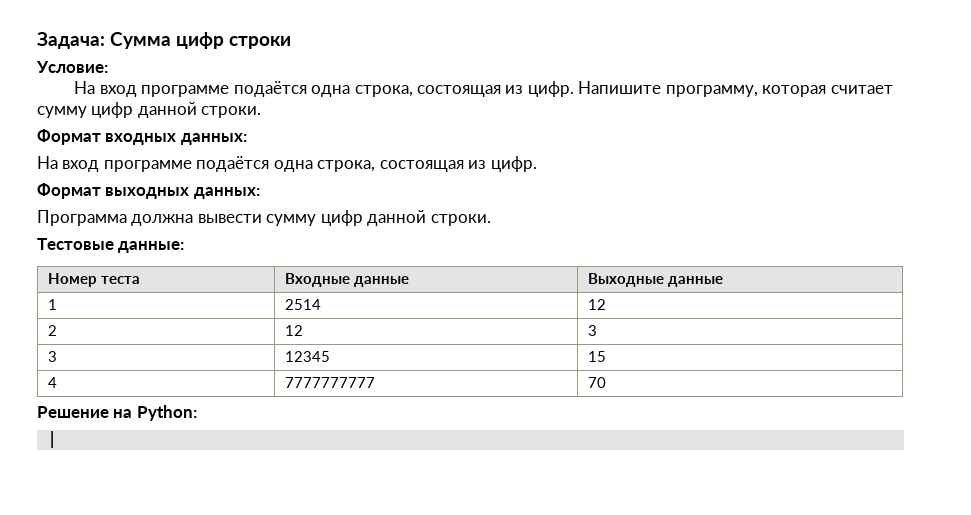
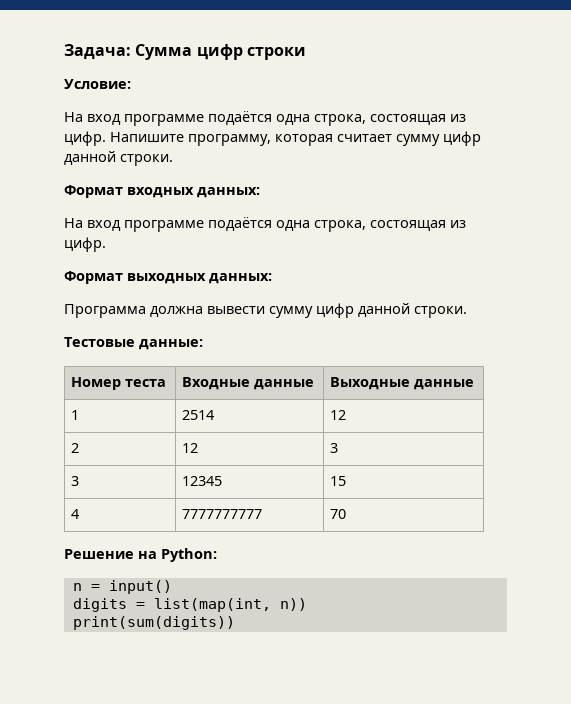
[46,431,57,448] | -> [72,580,172,594] [72,598,307,612] [72,616,235,630] n = input() // digits = list(map(int, n)) // print(sum(digits))

